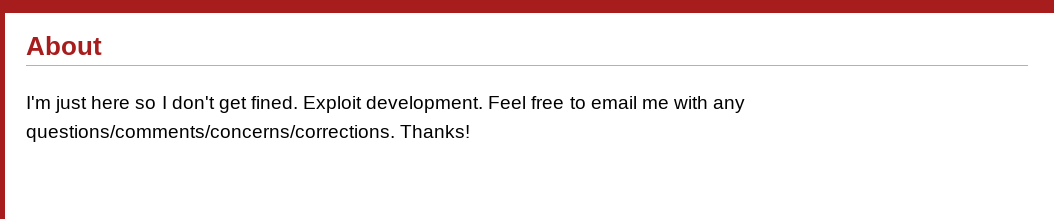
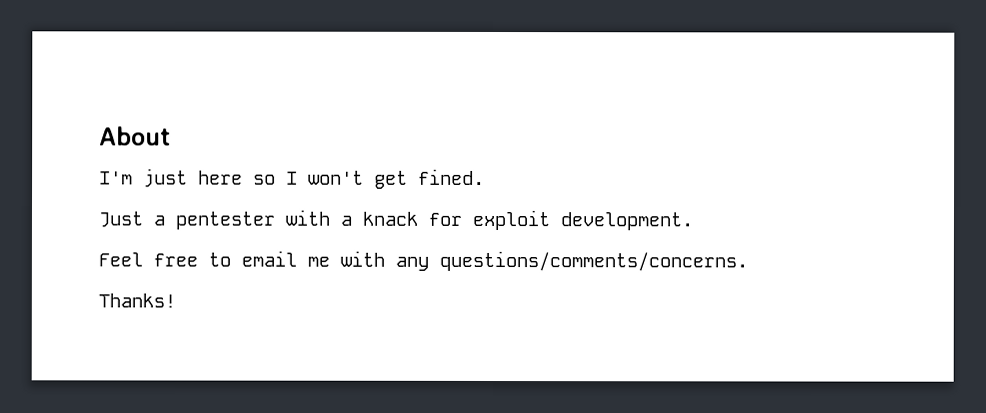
[171,96,215,109] don't -> [308,170,364,185] won't
[303,96,363,113] Exploit -> [98,209,550,231] // Just a pentester with a knack for exploit
(484, 104) none -> (693, 221) //
[26,125,395,142] questions/comments/concerns/corrections. -> [439,250,748,272] questions/comments/concerns. //

